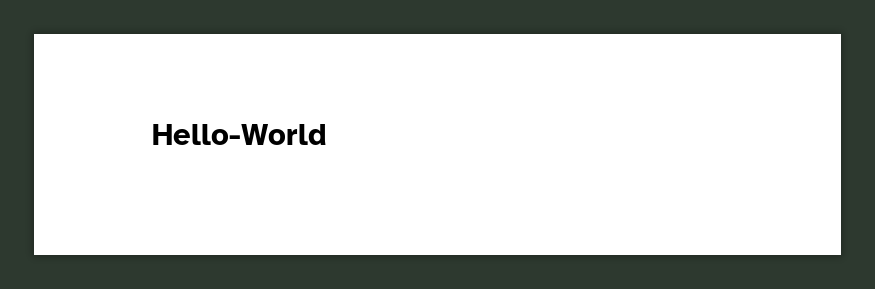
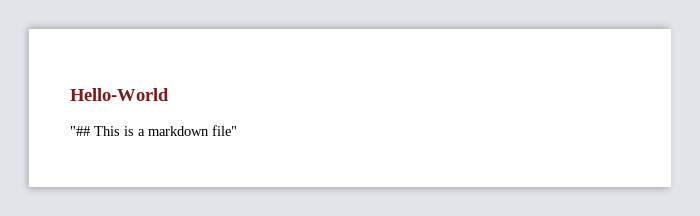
(326, 134) none -> [70,125,237,136] // "## This is a markdown file"

